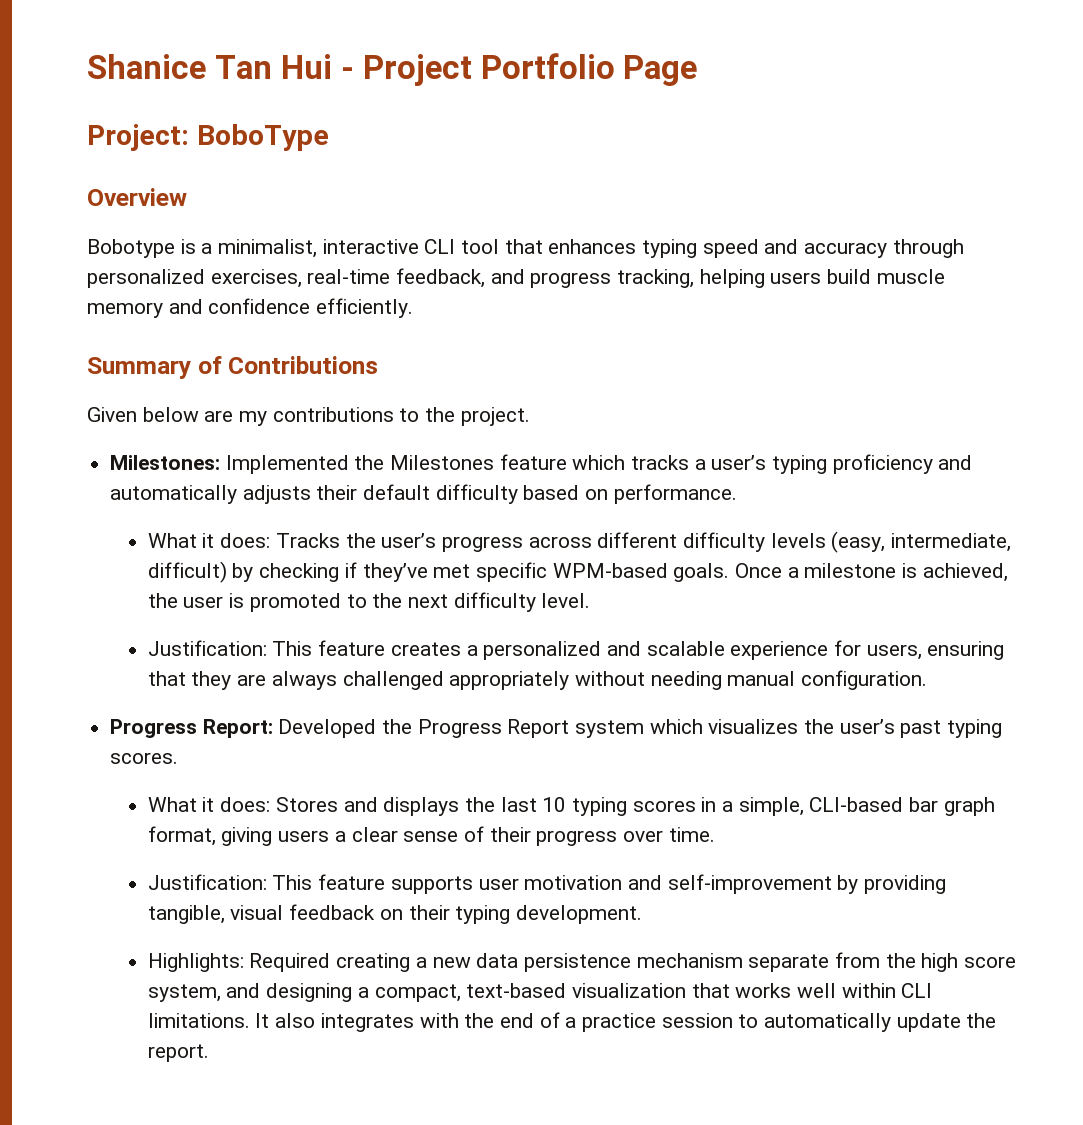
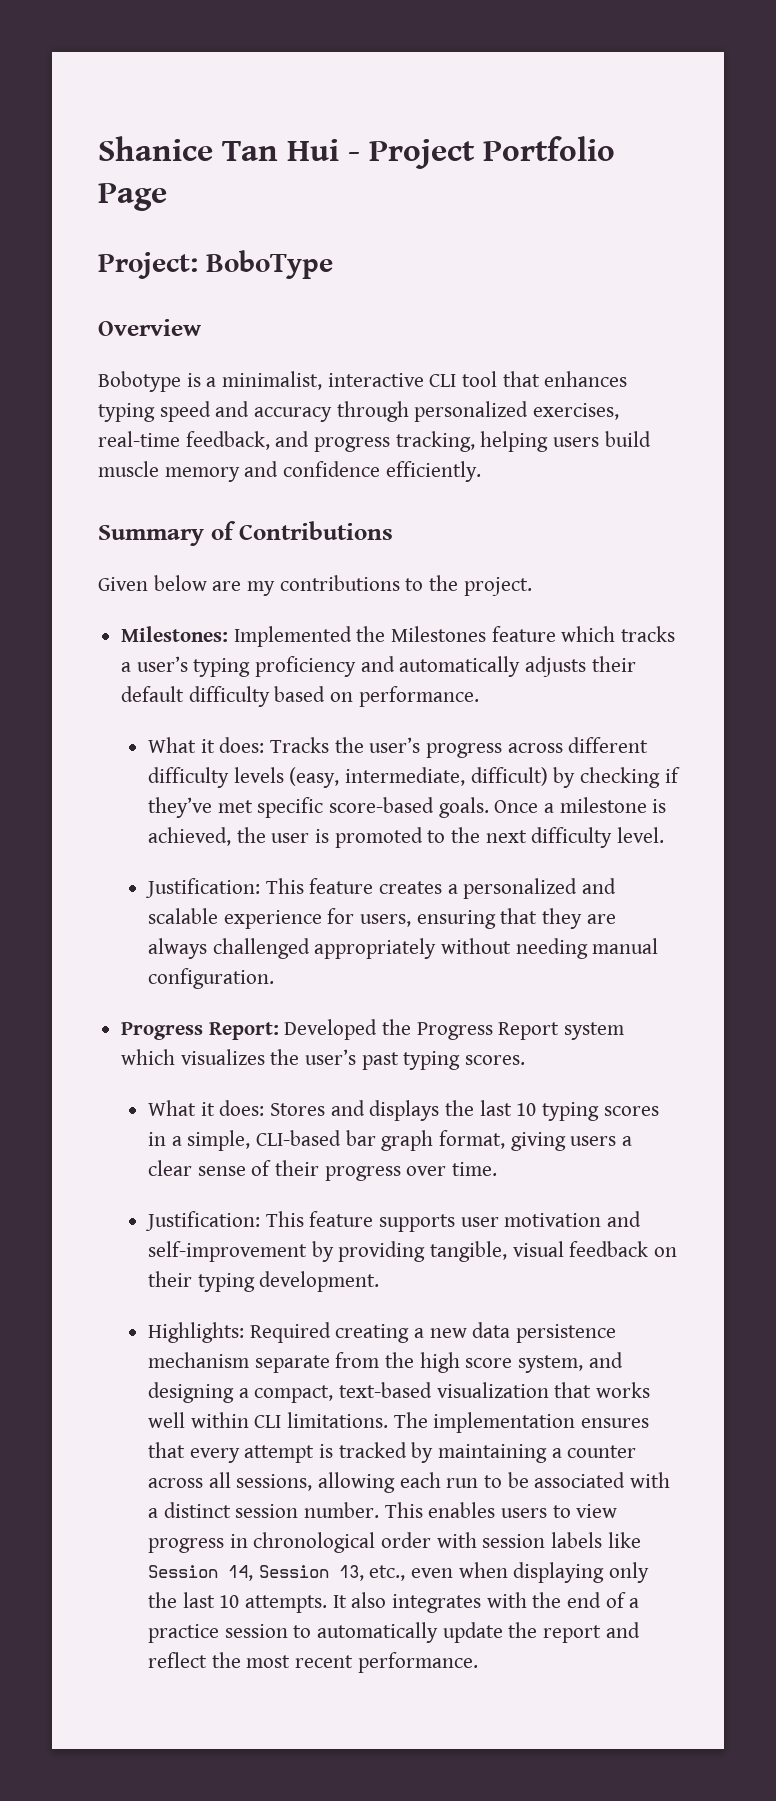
[552,563,668,578] WPM-based -> [329,797,435,813] score-based
(250, 1020) none -> [393,1412,650,1433] [148,1442,637,1463] [148,1472,671,1493] [148,1502,618,1518] [148,1532,641,1553] [148,1562,650,1583] [148,1592,328,1613] The implementation ensures that every attempt is tracked by maintaining a counter across all sessions, allowing each run to be associated with a distinct session number. This enables users to view progress in chronological order with session labels like Session 14, Session 13, etc., even when displaying only the last 10 attempts.
[147,1044,209,1062] report. -> [543,1622,640,1643] [148,1652,478,1673] report and reflect the most recent performance.

